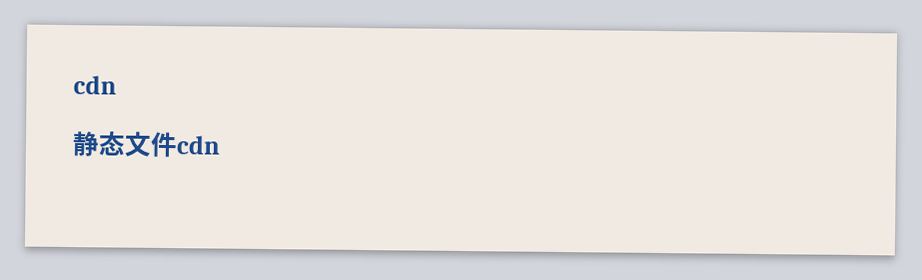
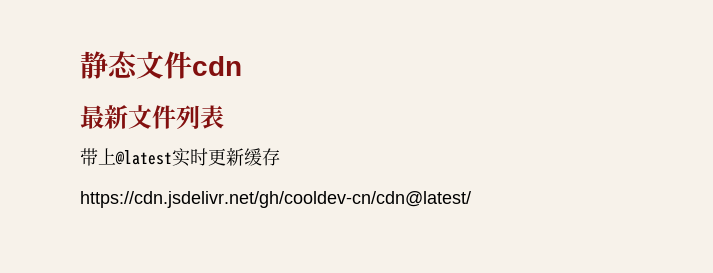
[73,75,117,95] cdn // -> (80, 65) none
(221, 145) none -> [80,105,224,130] [80,148,280,167] [80,191,471,208] // 最新文件列表 // 带上@latest实时更新缓存 // https://cdn.jsdelivr.net/gh/cooldev-cn/cdn@latest/

